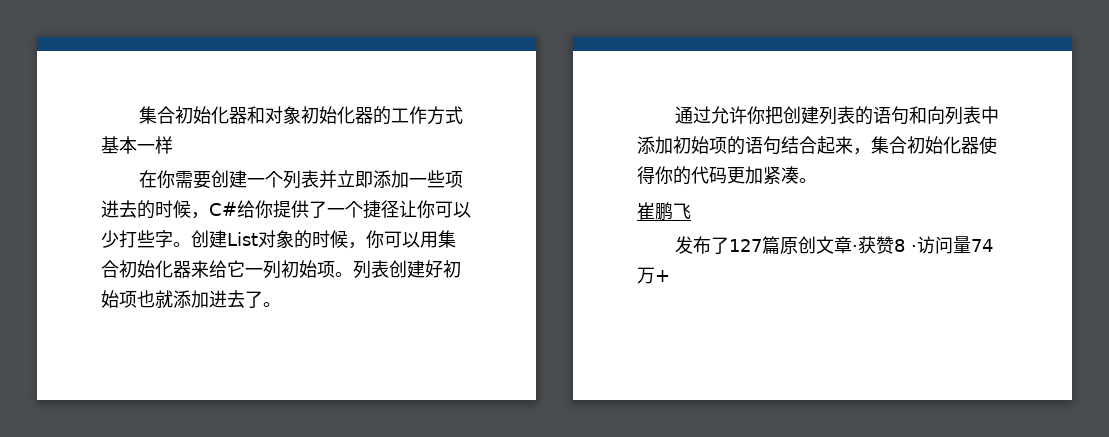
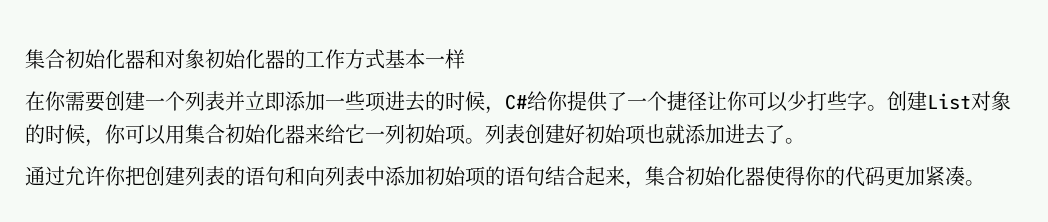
[637,202,691,221] [674,236,993,255] [637,267,670,284] // 崔鹏飞 // 发布了127篇原创文章·获赞8 ·访问量74万+ -> (985, 183) none

